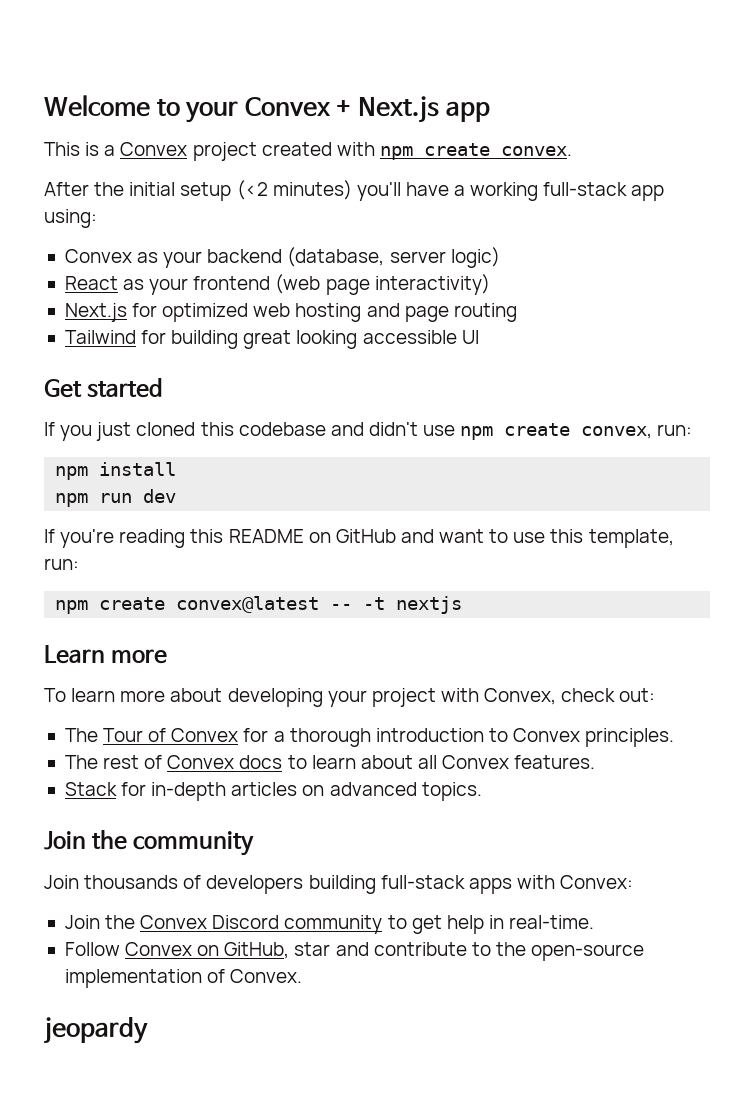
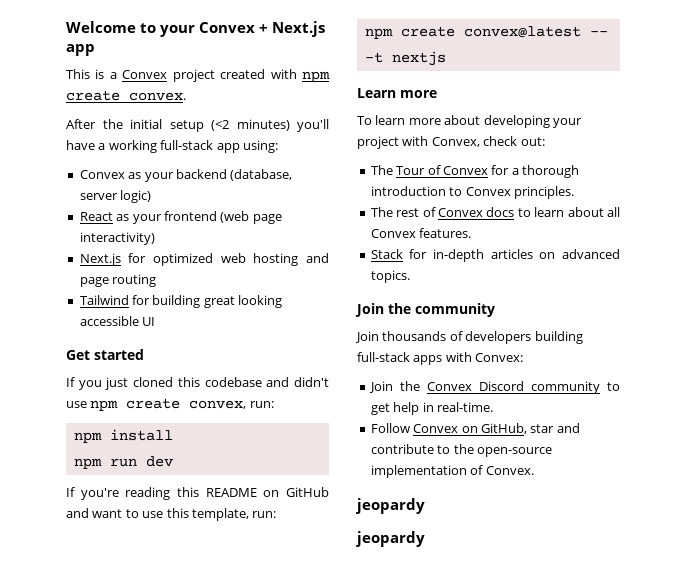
(148, 1030) none -> [356,531,425,547] // jeopardy

